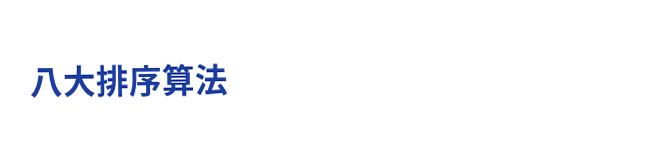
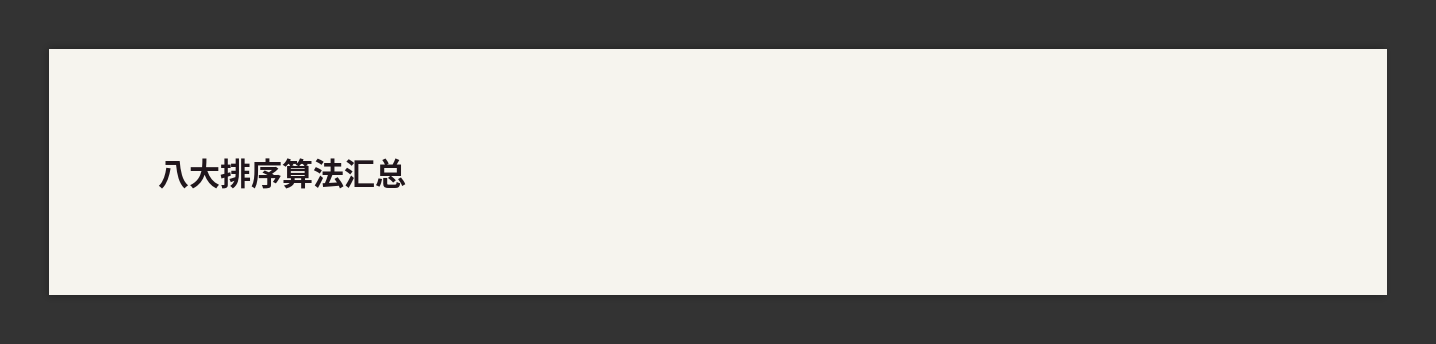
(229, 80) none -> [344,158,406,188] 汇总

